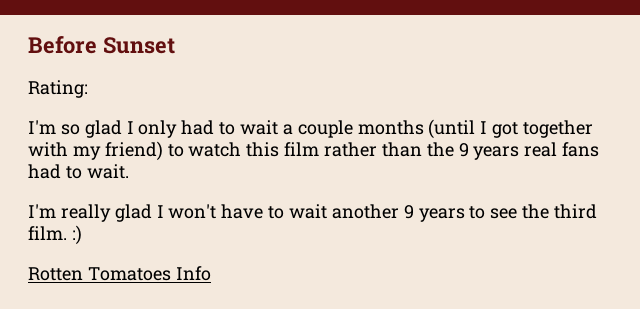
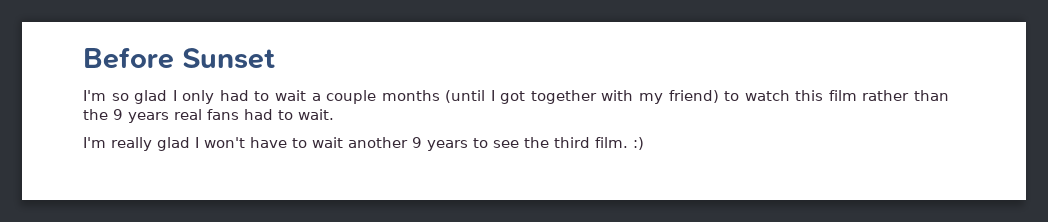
[28,80,88,98] // Rating: -> (275, 58) none
[28,266,211,281] // Rotten Tomatoes Info -> (644, 143) none

